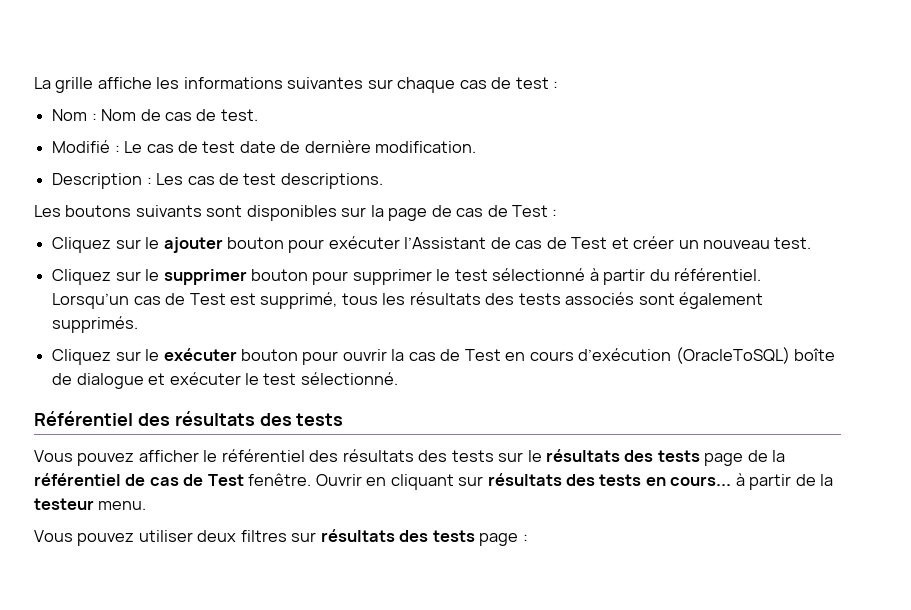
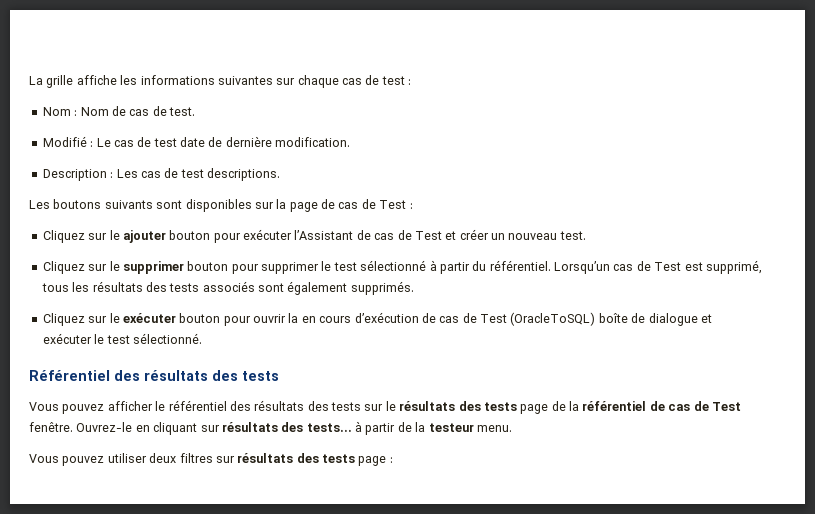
[408,348,672,361] cas de Test en cours d’exécution -> [301,312,507,323] en cours d’exécution de cas de Test
[315,474,362,486] Ouvrir -> [76,422,133,432] Ouvrez-le
[599,474,732,486] tests en cours... -> [306,423,352,432] tests...

